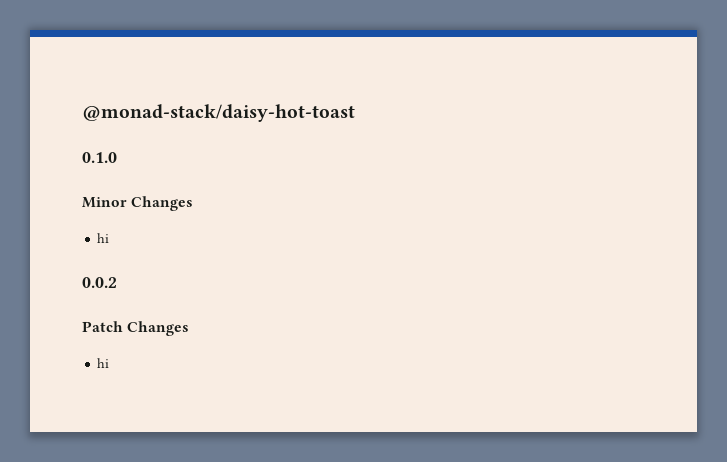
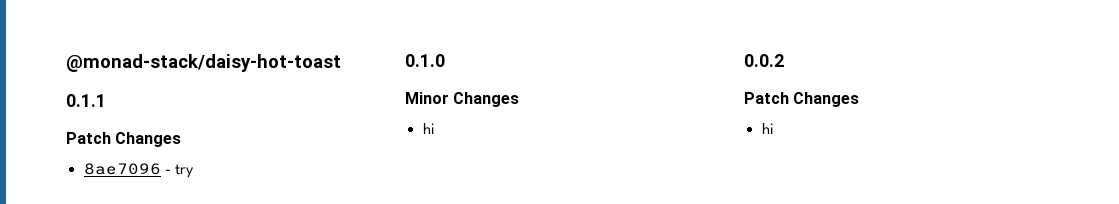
(355, 113) none -> [66,94,106,107] [66,132,182,147] [83,163,195,178] // 0.1.1 // Patch Changes // 8ae7096 - try

